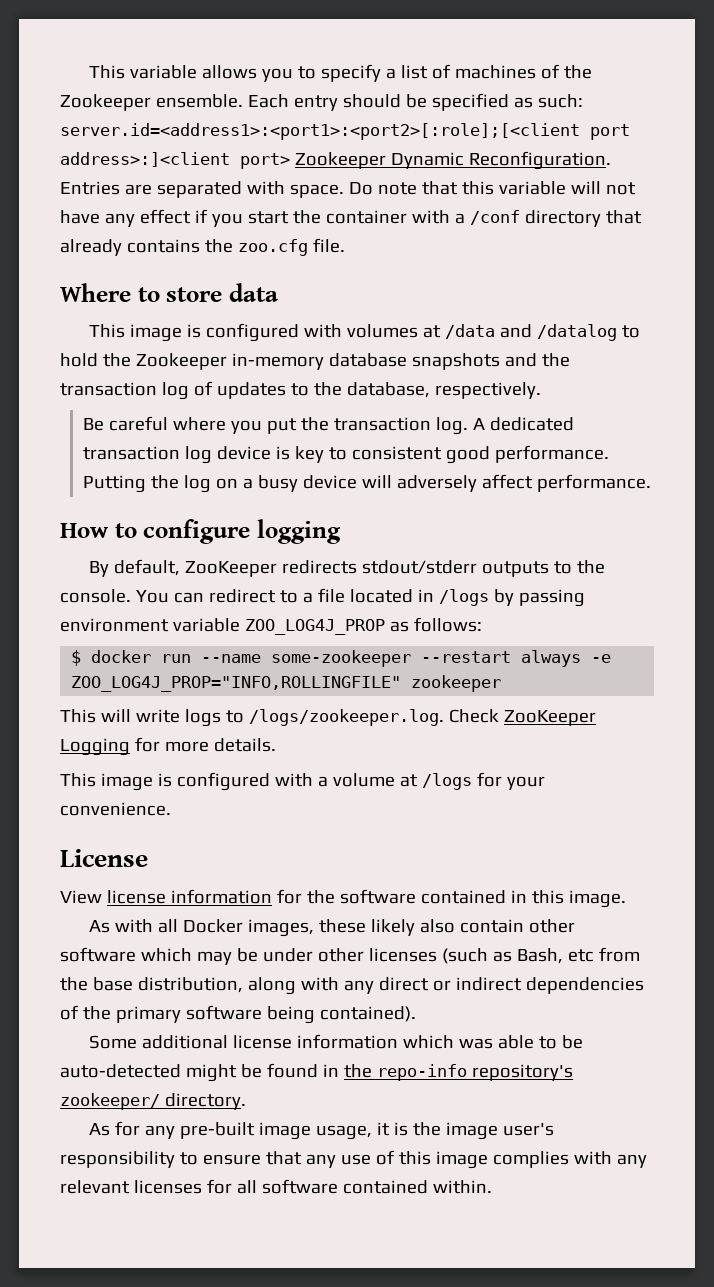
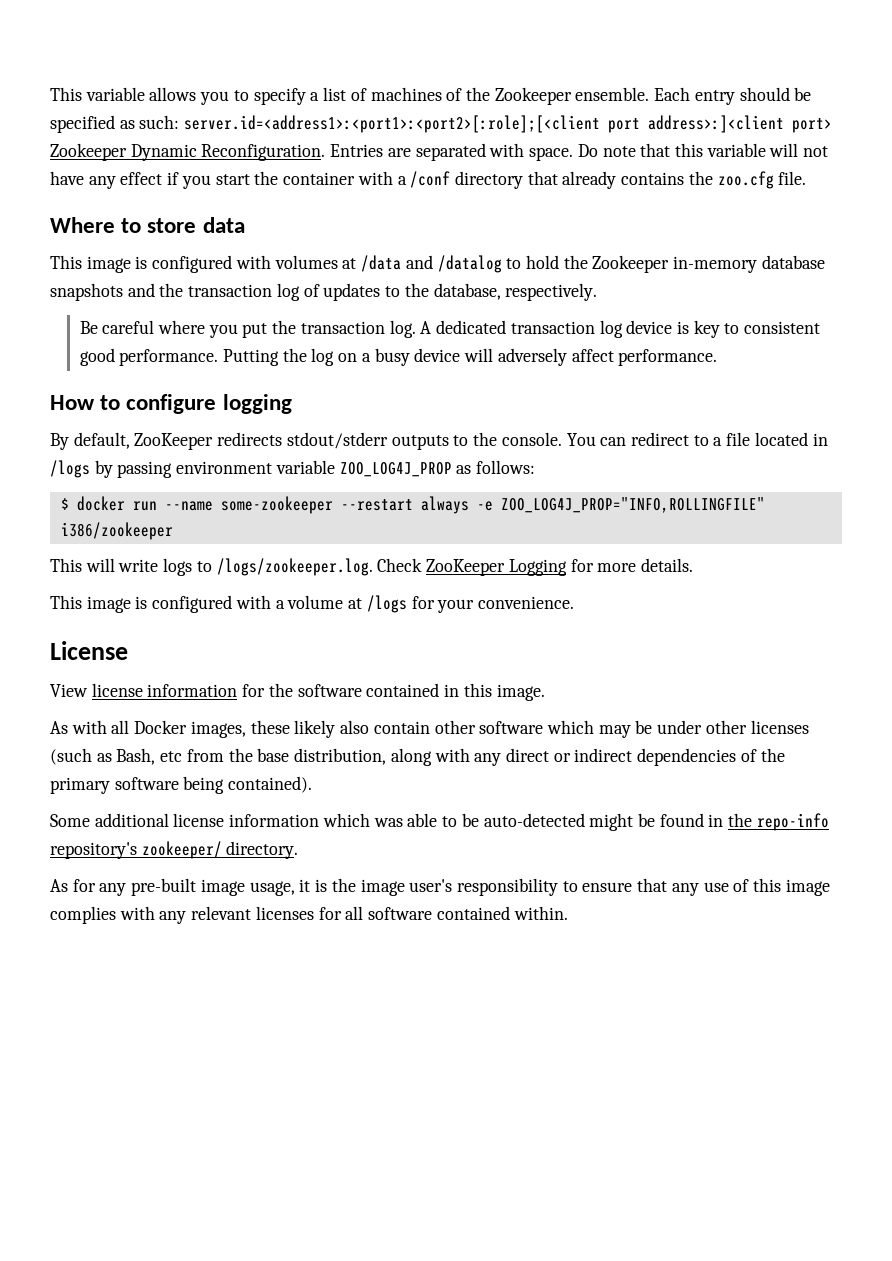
[411,675,502,692] zookeeper -> [60,522,173,540] i386/zookeeper

